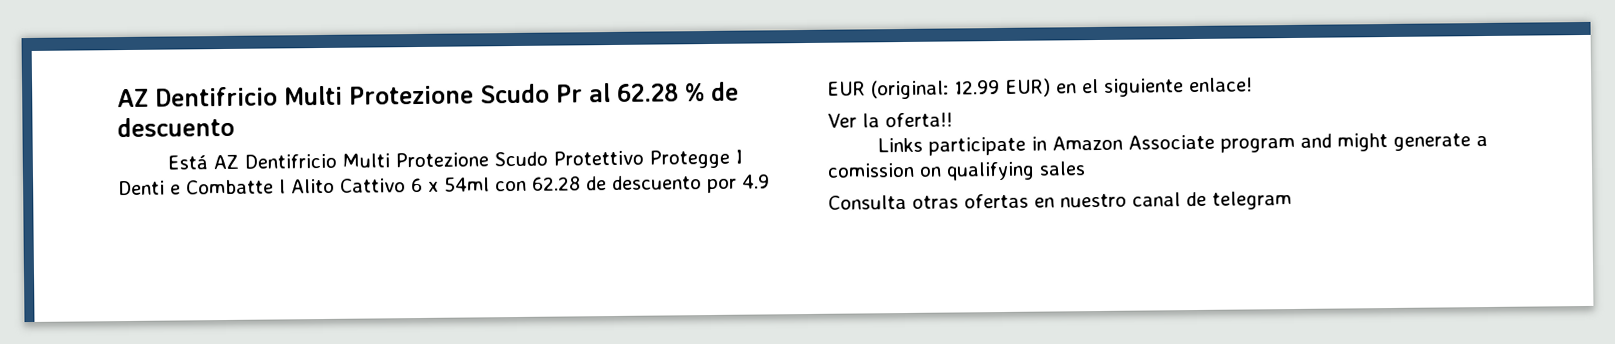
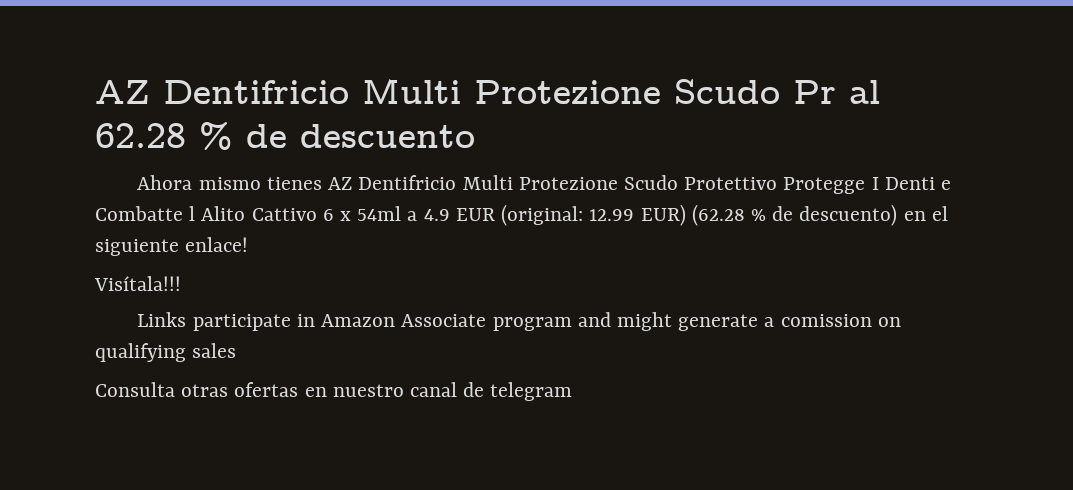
[167,155,209,170] Está -> [137,175,322,190] Ahora mismo tienes
[495,175,737,194] con 62.28 de descuento por -> [407,211,418,221] a
(1051, 87) none -> [691,204,898,226] (62.28 % de descuento)
[827,112,953,128] Ver la oferta!! -> [94,276,181,291] Visítala!!!

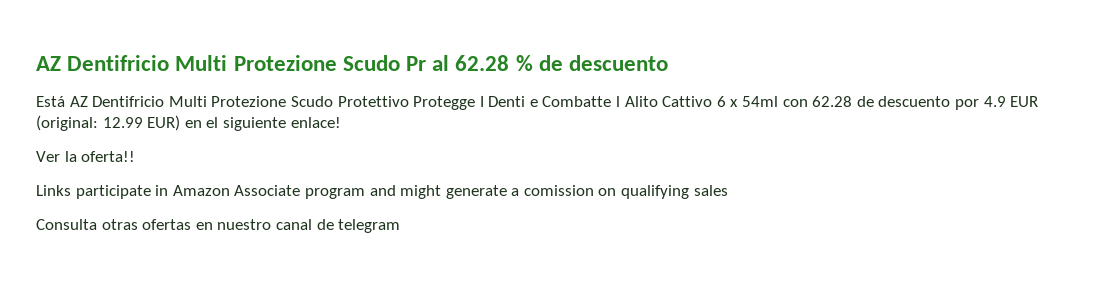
[137,175,322,190] Ahora mismo tienes -> [36,96,65,107] Está
[407,211,418,221] a -> [782,96,979,110] con 62.28 de descuento por
[691,204,898,226] (62.28 % de descuento) -> (181, 123) none
[94,276,181,291] Visítala!!! -> [36,151,136,162] Ver la oferta!!

